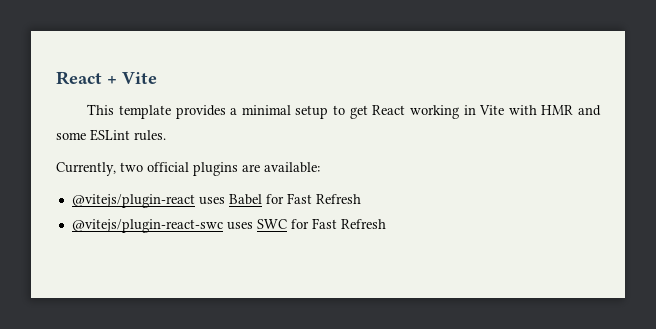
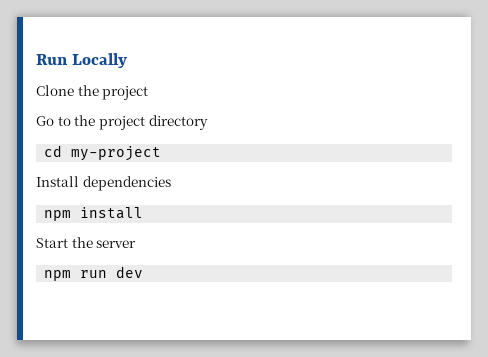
[56,71,157,85] [87,104,601,119] [56,129,166,141] [56,162,320,176] [71,193,361,208] [71,218,386,233] React + Vite // This template provides a minimal setup to get React working in Vite with HMR and some ESLint rules. // Currently, two official plugins are available: // @vitejs/plugin-react uses Babel for Fast Refresh // @vitejs/plugin-react-swc uses SWC for Fast Refresh -> [36,53,128,68] [36,85,149,100] [36,115,208,130] [44,145,162,161] [36,176,171,191] [44,207,144,221] [36,237,137,248] [44,266,144,281] Run Locally // Clone the project // Go to the project directory // cd my-project // Install dependencies // npm install // Start the server // npm run dev

